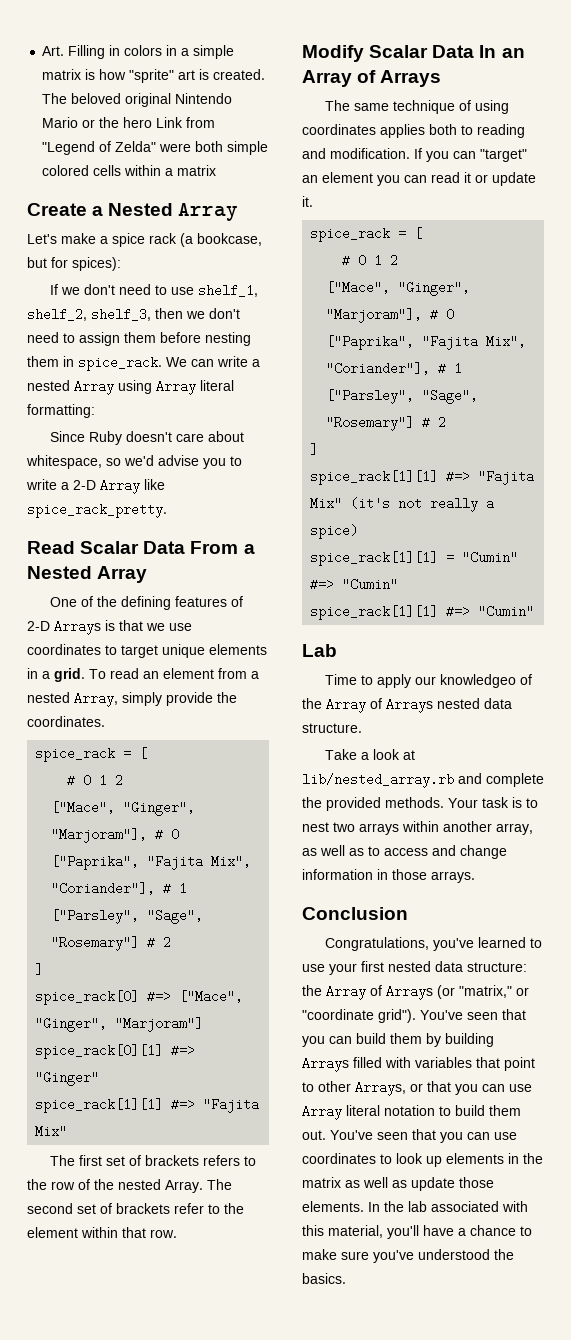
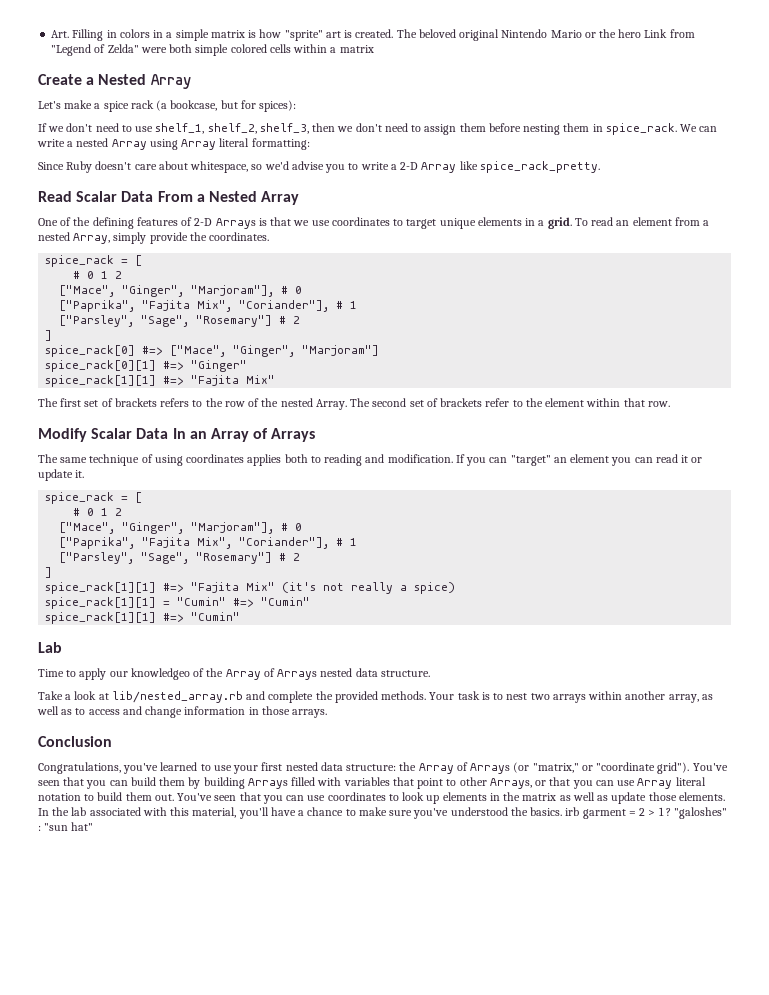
(346, 1278) none -> [565,807,728,819] [38,822,94,831] irb garment = 2 > 1 ? "galoshes" : "sun hat"

